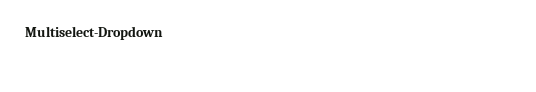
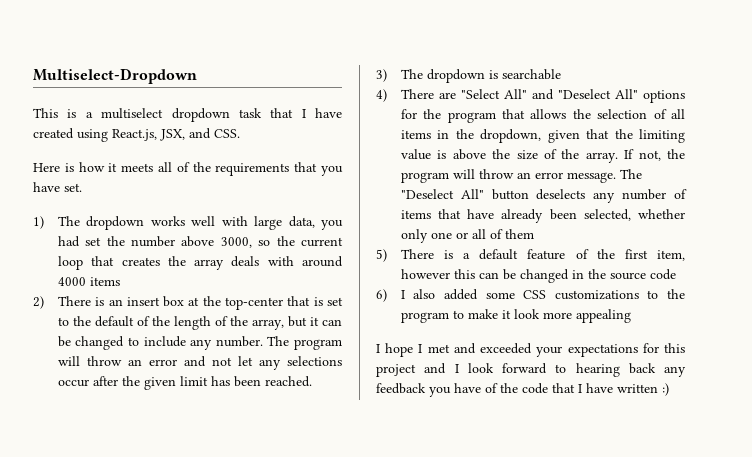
(163, 33) none -> [33,108,342,122] [33,128,240,142] [33,162,344,176] [33,182,82,192] [33,216,343,230] [57,236,343,248] [57,256,343,270] [57,277,120,286] [33,296,343,310] [57,316,343,330] [57,336,343,350] [57,356,342,370] [57,376,312,390] [376,69,561,83] [376,89,685,103] [400,109,685,123] [400,129,685,143] [400,149,685,163] [400,169,642,183] [400,189,687,203] [400,209,685,223] [400,229,534,243] [376,249,685,262] [400,269,676,283] [376,289,685,302] [400,309,631,323] [376,343,685,357] [376,363,686,377] [376,383,669,397] // This is a multiselect dropdown task that I have created using React.js, JSX, and CSS. // Here is how it meets all of the requirements that you have set. // 1) The dropdown works well with large data, you had set the number above 3000, so the current loop that creates the array deals with around 4000 items // 2) There is an insert box at the top-center that is set to the default of the length of the array, but it can be changed to include any number. The program will throw an error and not let any selections occur after the given limit has been reached. // 3) The dropdown is searchable // 4) There are "Select All" and "Deselect All" options for the program that allows the selection of all items in the dropdown, given that the limiting value is above the size of the array. If not, the program will throw an error message. The "Deselect All" button deselects any number of items that have already been selected, whether only one or all of them // 5) There is a default feature of the first item, however this can be changed in the source code // 6) I also added some CSS customizations to the program to make it look more appealing // I hope I met and exceeded your expectations for this project and I look forward to hearing back any feedback you have of the code that I have written :)

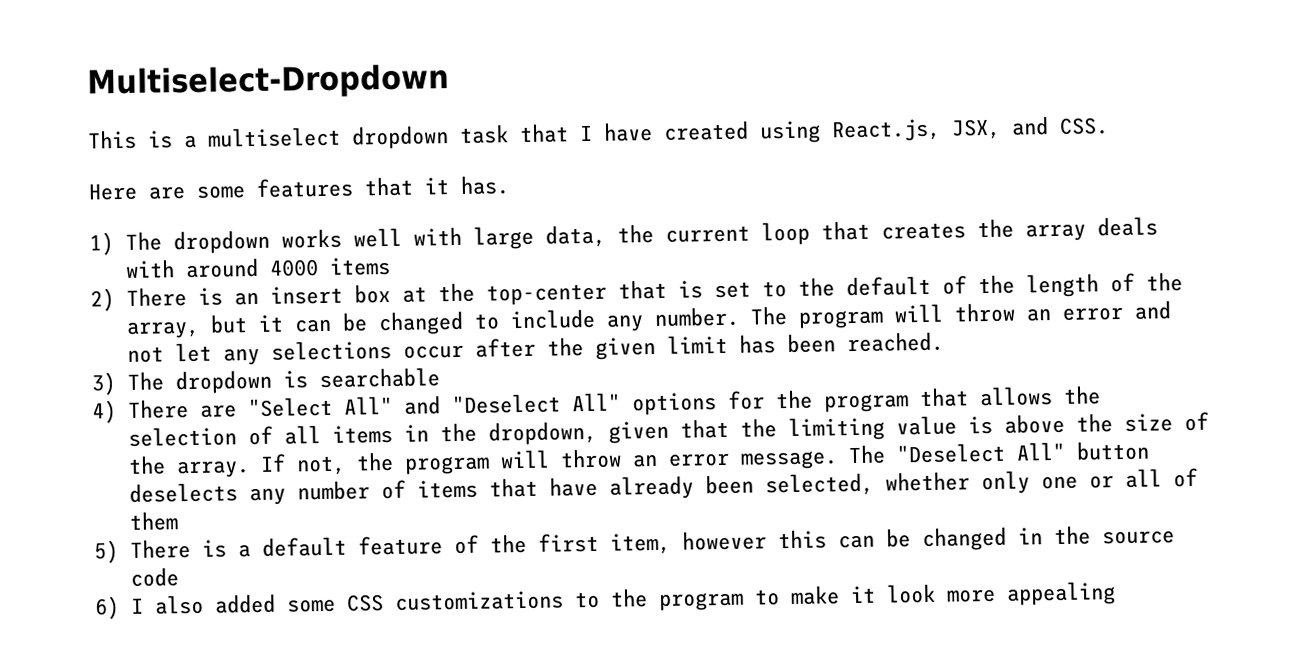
[64,162,344,176] [33,182,82,192] is how it meets all of the requirements that you have set. -> [148,175,510,200] are some features that it has.
[321,220,343,230] [57,236,271,248] you had set the number above 3000, so -> (607, 236) none
[376,343,685,357] [376,363,686,377] [376,383,669,397] // I hope I met and exceeded your expectations for this project and I look forward to hearing back any feedback you have of the code that I have written :) -> (1117, 593) none

